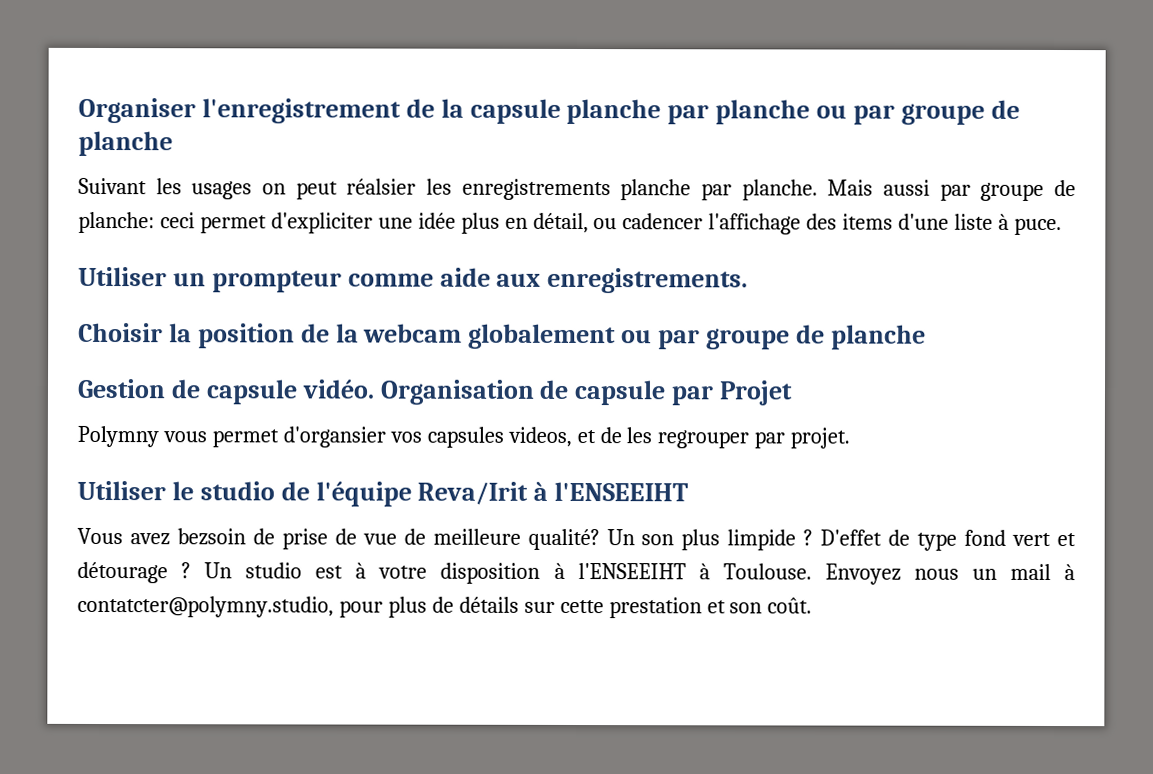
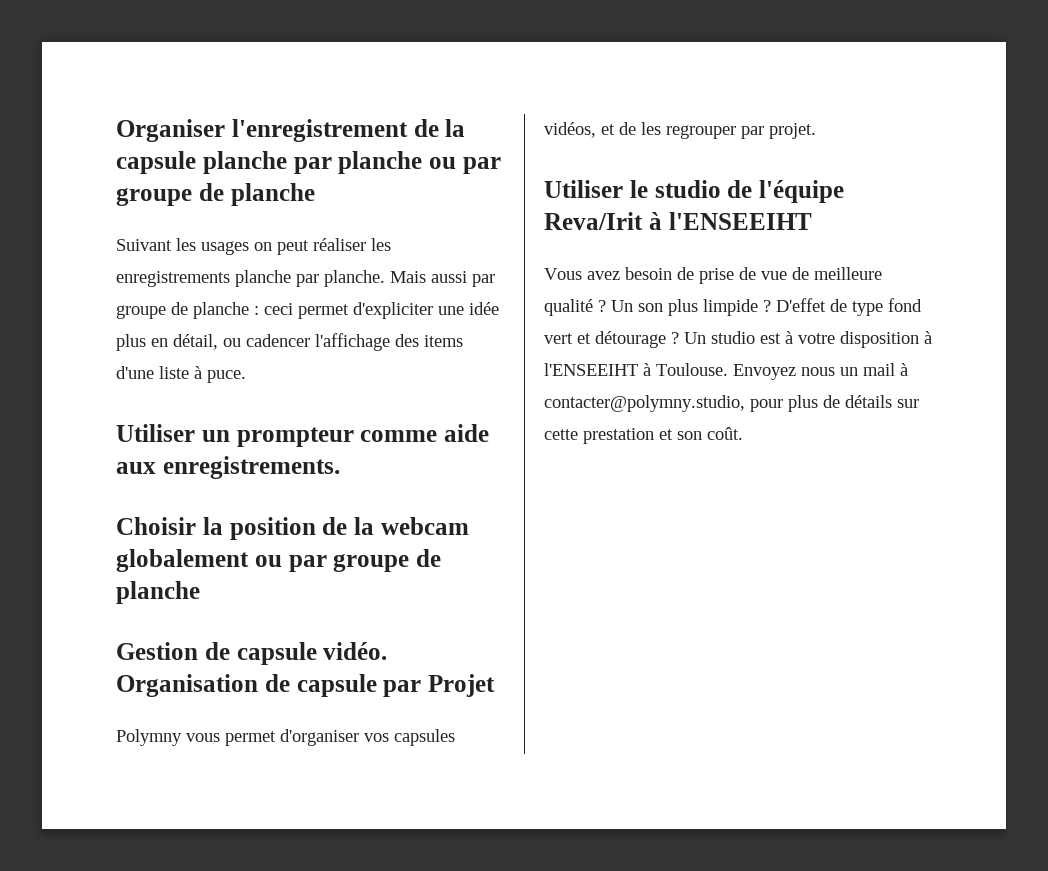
[346,178,417,195] réalsier -> [313,238,366,251] réaliser
[78,211,155,234] planche: -> [193,302,259,319] planche :
[282,426,386,448] d'organsier -> [280,729,359,746] d'organiser
[507,426,572,447] videos, -> [544,122,596,138] vidéos,
[176,528,246,546] bezsoin -> [625,267,672,280] besoin
[527,528,600,551] qualité? -> [544,299,606,316] qualité ?
[77,595,334,618] contatcter@polymny.studio, -> [544,395,745,412] contacter@polymny.studio,

